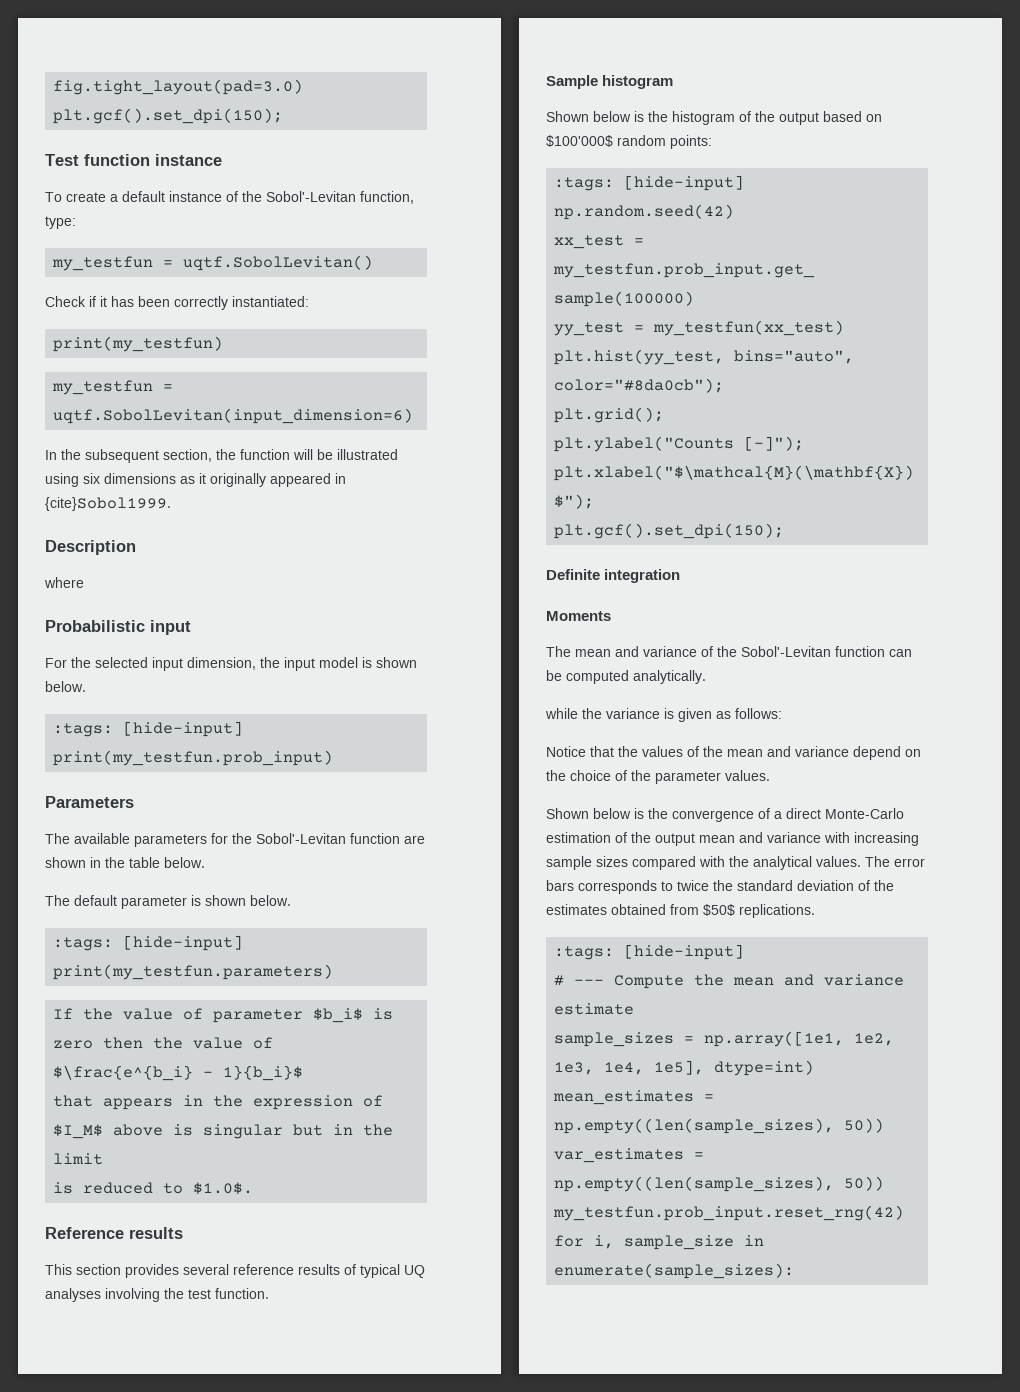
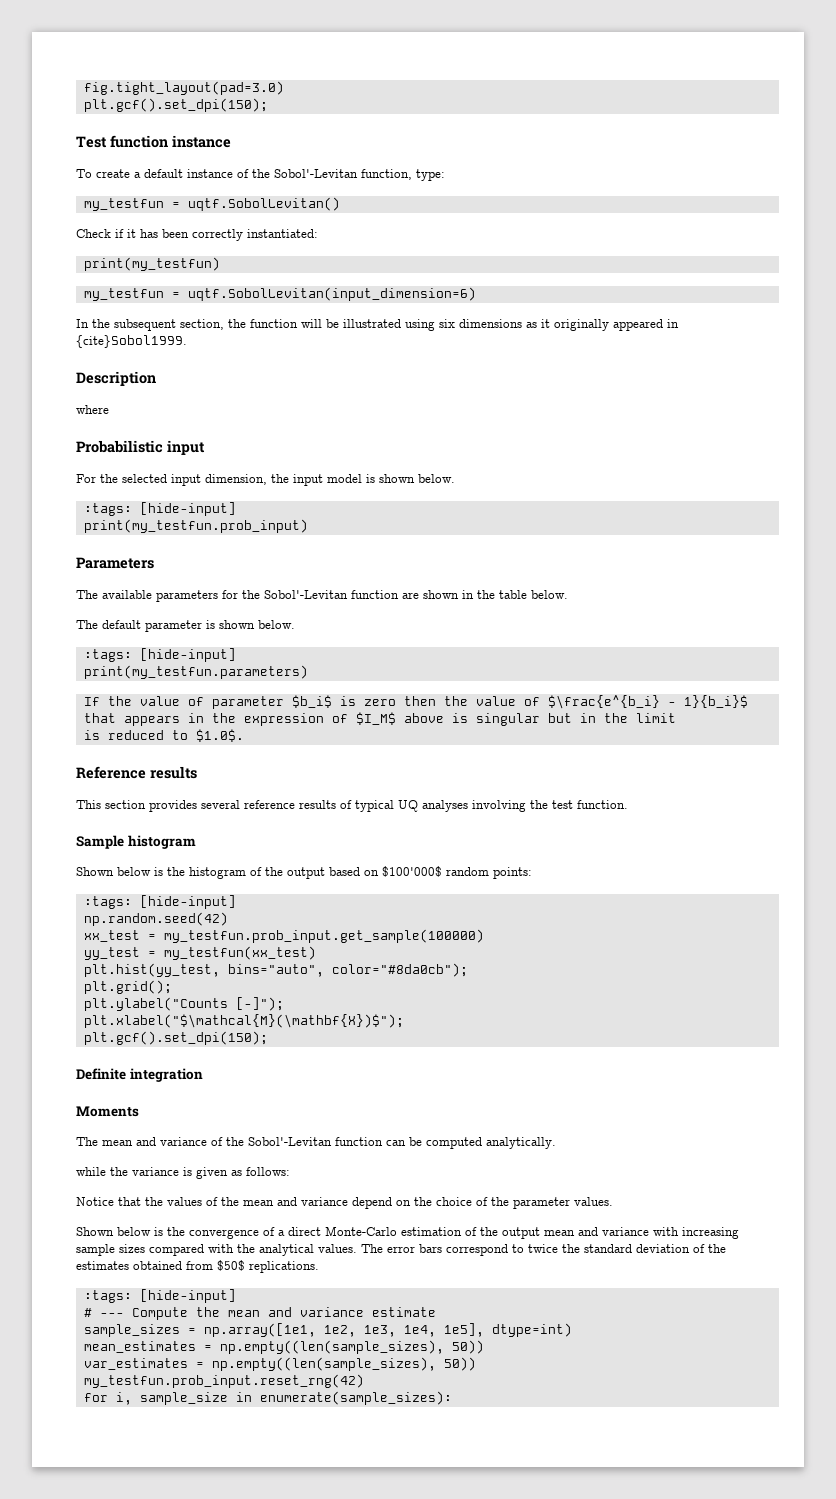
[578,880,657,894] corresponds -> [446,1244,508,1256] correspond

